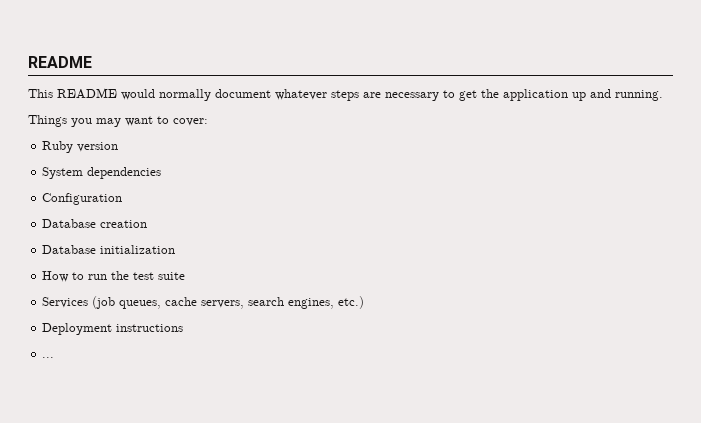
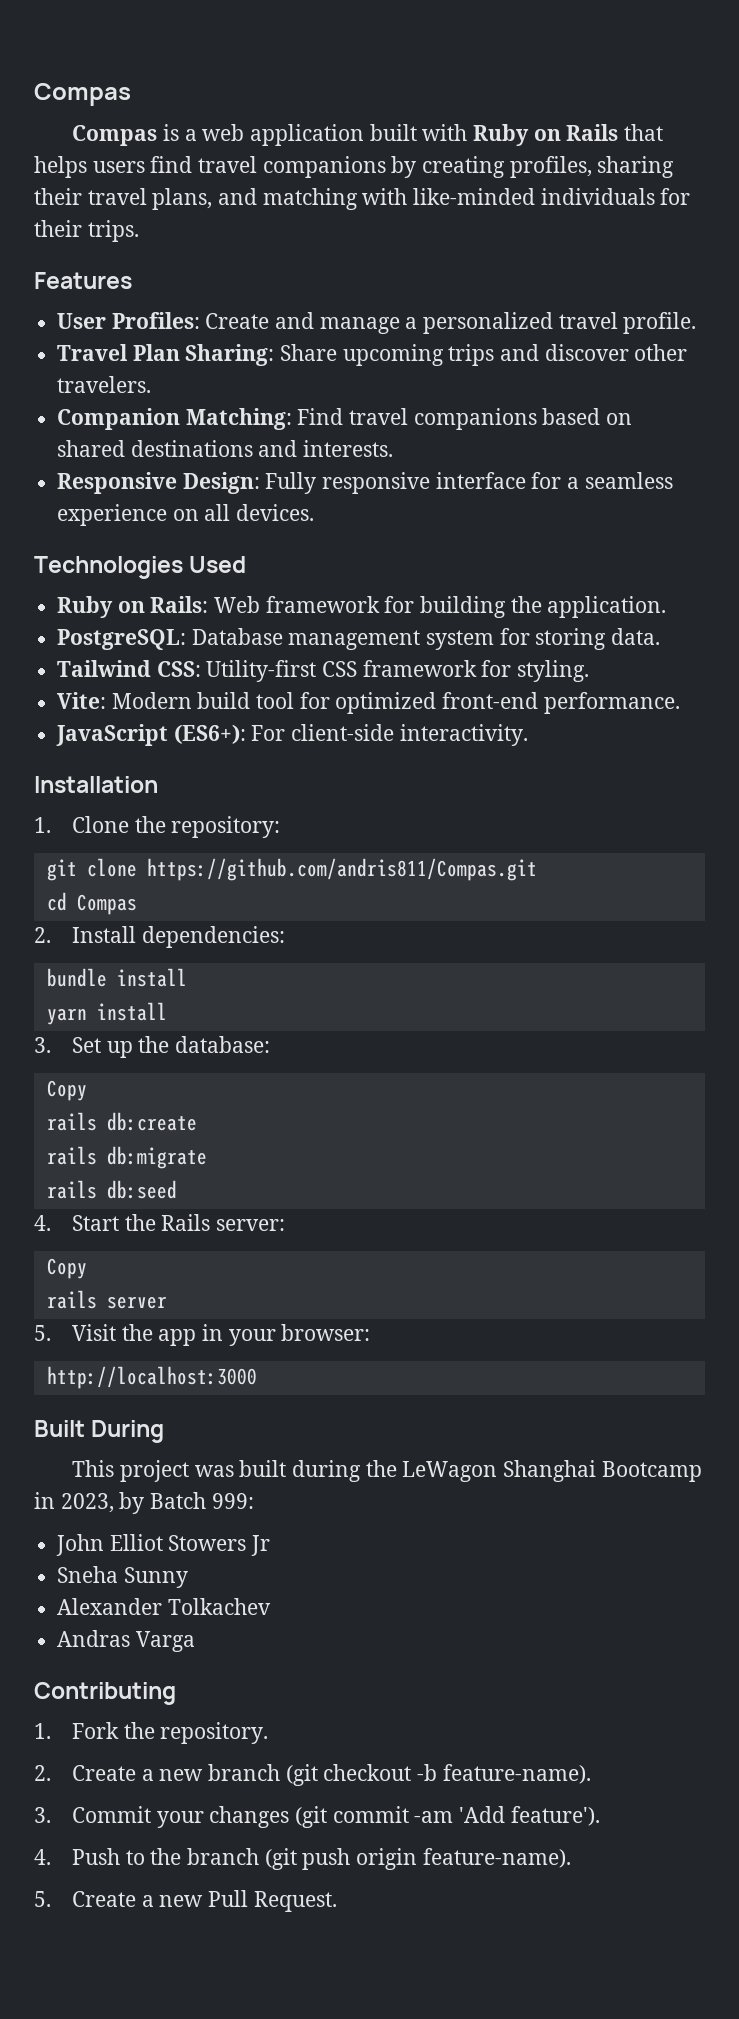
[28,56,92,68] [28,88,663,101] [28,115,208,127] [42,141,119,153] [42,167,162,179] [42,193,123,205] [42,219,148,228] [42,245,176,254] [42,271,186,282] [42,296,365,309] [42,323,184,335] [42,357,55,358] README // This README would normally document whatever steps are necessary to get the application up and running. // Things you may want to cover: // Ruby version // System dependencies // Configuration // Database creation // Database initialization // How to run the test suite // Services (job queues, cache servers, search engines, etc.) // Deployment instructions // ... -> [34,83,131,106] [72,124,664,146] [34,156,675,178] [34,188,691,210] [34,220,139,242] [34,272,132,289] [57,312,697,334] [57,344,688,366] [57,376,152,393] [57,408,633,430] [57,440,394,457] [57,472,673,494] [57,504,315,526] [34,556,247,579] [57,596,667,618] [57,628,661,650] [57,660,590,682] [57,692,680,714] [56,724,528,746] [34,776,158,793] [34,816,281,838] [46,858,537,881] [46,892,137,915] [34,926,285,948] [46,968,187,987] [46,1002,167,1025] [34,1036,271,1058] [46,1080,87,1101] [46,1112,197,1131] [46,1146,207,1169] [46,1180,177,1199] [34,1214,286,1231] [46,1258,87,1279] [46,1290,167,1309] [34,1324,371,1346] [46,1366,257,1389] [34,1420,165,1443] [72,1460,702,1482] [34,1492,254,1514] [56,1534,271,1556] [57,1566,188,1588] [57,1598,271,1615] [57,1630,195,1652] [34,1682,176,1705] [34,1722,269,1744] [34,1764,591,1786] [34,1806,600,1828] [34,1848,571,1870] [34,1890,337,1912] Compas // Compas is a web application built with Ruby on Rails that helps users find travel companions by creating profiles, sharing their travel plans, and matching with like-minded individuals for their trips. // Features // User Profiles: Create and manage a personalized travel profile. // Travel Plan Sharing: Share upcoming trips and discover other travelers. // Companion Matching: Find travel companions based on shared destinations and interests. // Responsive Design: Fully responsive interface for a seamless experience on all devices. // Technologies Used // Ruby on Rails: Web framework for building the application. // PostgreSQL: Database management system for storing data. // Tailwind CSS: Utility-first CSS framework for styling. // Vite: Modern build tool for optimized front-end performance. // JavaScript (ES6+): For client-side interactivity. // Installation // 1. Clone the repository: // git clone https://github.com/andris811/Compas.git // cd Compas // 2. Install dependencies: // bundle install // yarn install // 3. Set up the database: // Copy // rails db:create // rails db:migrate // rails db:seed // 4. Start the Rails server: // Copy // rails server // 5. Visit the app in your browser: // http://localhost:3000 // Built During // This project was built during the LeWagon Shanghai Bootcamp in 2023, by Batch 999: // John Elliot Stowers Jr // Sneha Sunny // Alexander Tolkachev // Andras Varga // Contributing // 1. Fork the repository. // 2. Create a new branch (git checkout -b feature-name). // 3. Commit your changes (git commit -am 'Add feature'). // 4. Push to the branch (git push origin feature-name). // 5. Create a new Pull Request.

